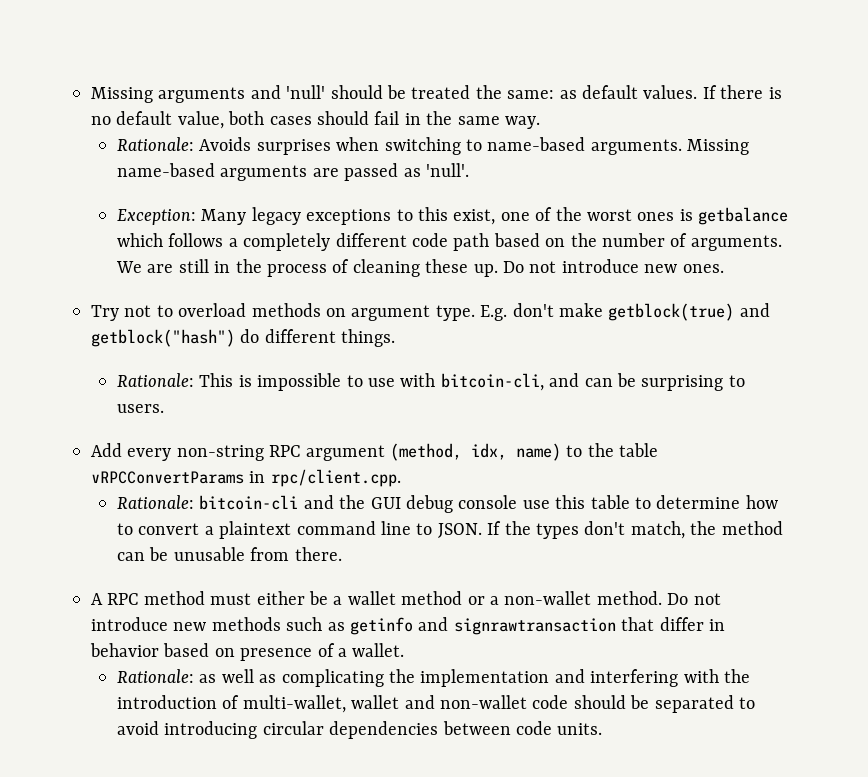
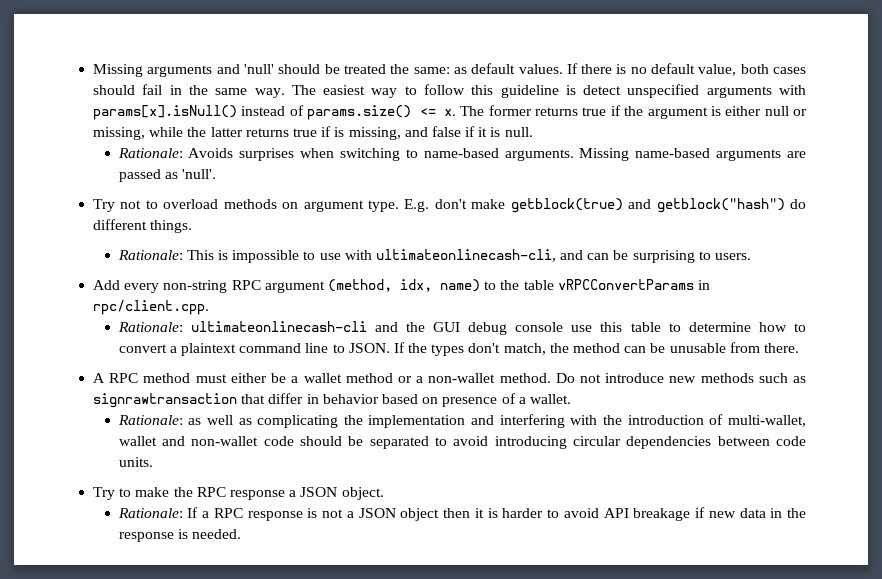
(540, 122) none -> [291,84,806,98] [93,105,808,120] [93,126,533,140] The easiest way to follow this guideline is detect unspecified arguments with params[x].isNull() instead of params.size() <= x. The former returns true if the argument is either null or missing, while the latter returns true if is missing, and false if it is null.
[116,207,789,225] [116,233,782,251] [115,259,724,277] // Exception: Many legacy exceptions to this exist, one of the worst ones is getbalance which follows a completely different code path based on the number of arguments. We are still in the process of cleaning these up. Do not introduce new ones. -> (216, 174) none
[440,373,544,391] bitcoin-cli, -> [375,249,556,262] ultimateonlinecash-cli,
[199,495,299,510] bitcoin-cli -> [190,321,367,332] ultimateonlinecash-cli
[350,617,449,635] getinfo and -> (807, 379) none
(603, 729) none -> [93,487,384,500] [117,507,807,521] [118,529,241,542] // Try to make the RPC response a JSON object. // Rationale: If a RPC response is not a JSON object then it is harder to avoid API breakage if new data in the response is needed.

